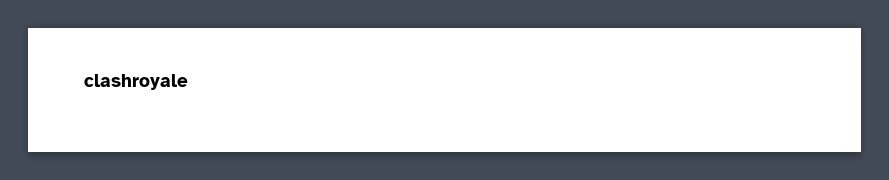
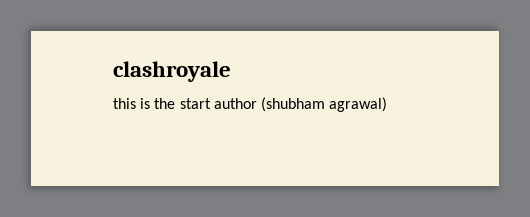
(188, 82) none -> [113,97,388,112] // this is the start author (shubham agrawal)

